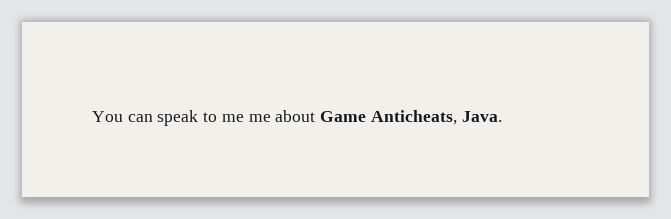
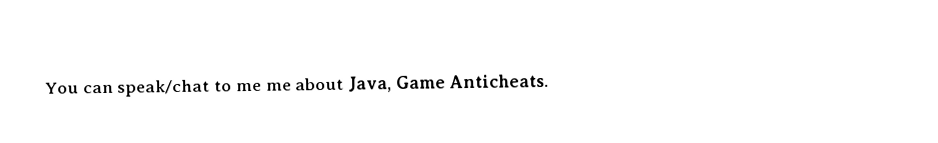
[157,110,199,126] speak -> [117,79,211,97] speak/chat
[320,110,502,125] Game Anticheats, Java. -> [348,73,549,93] Java, Game Anticheats.

